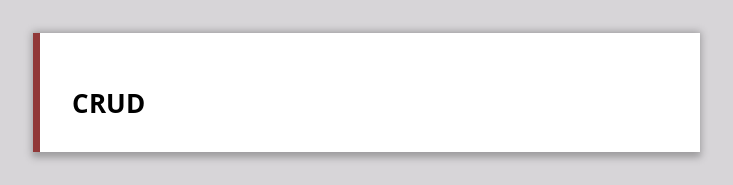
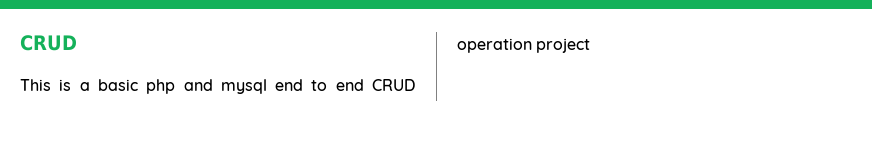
[72,94,145,113] CRUD -> [20,35,77,51] [20,79,416,94] [457,38,591,53] CRUD // This is a basic php and mysql end to end CRUD operation project

